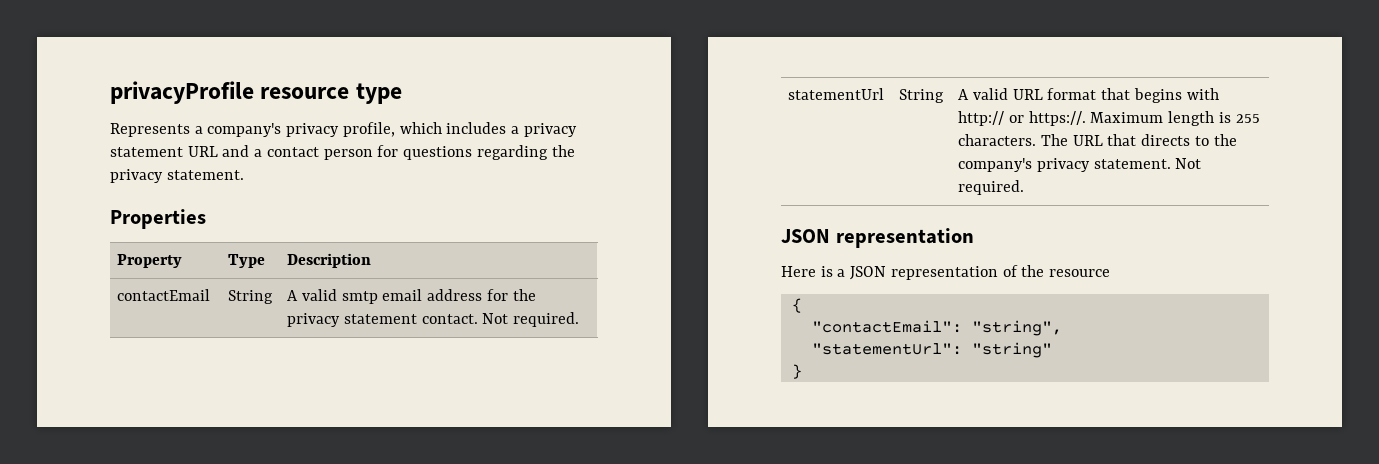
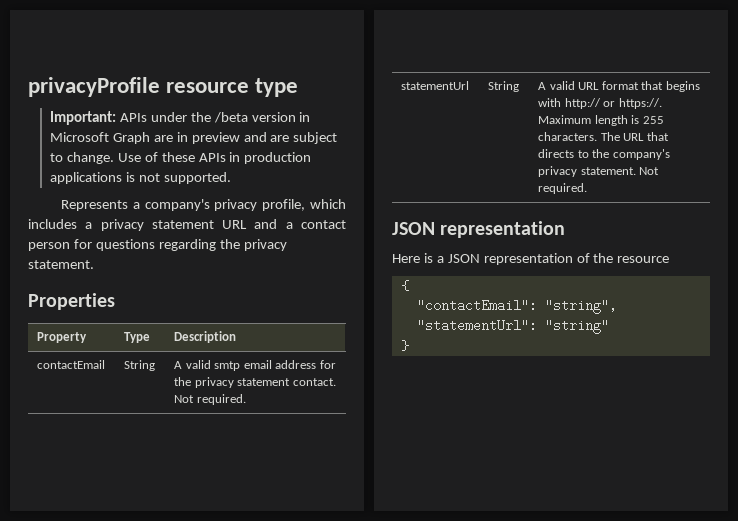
(402, 93) none -> [49,111,311,125] [49,132,338,144] [49,152,312,164] [49,172,231,184] // Important: APIs under the /beta version in Microsoft Graph are in preview and are subject to change. Use of these APIs in production applications is not supported.

